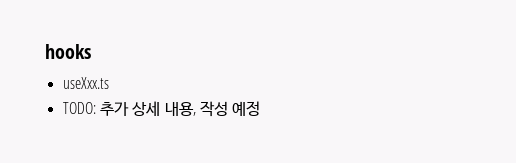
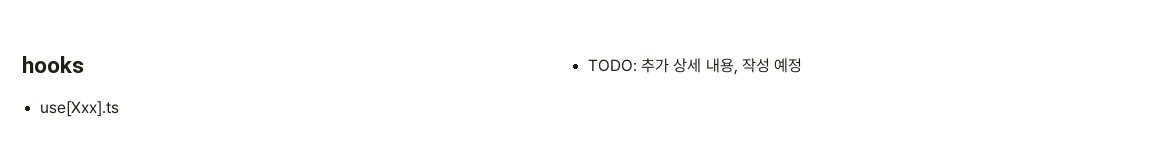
[62,77,109,89] useXxx.ts -> [39,101,119,117] use[Xxx].ts

